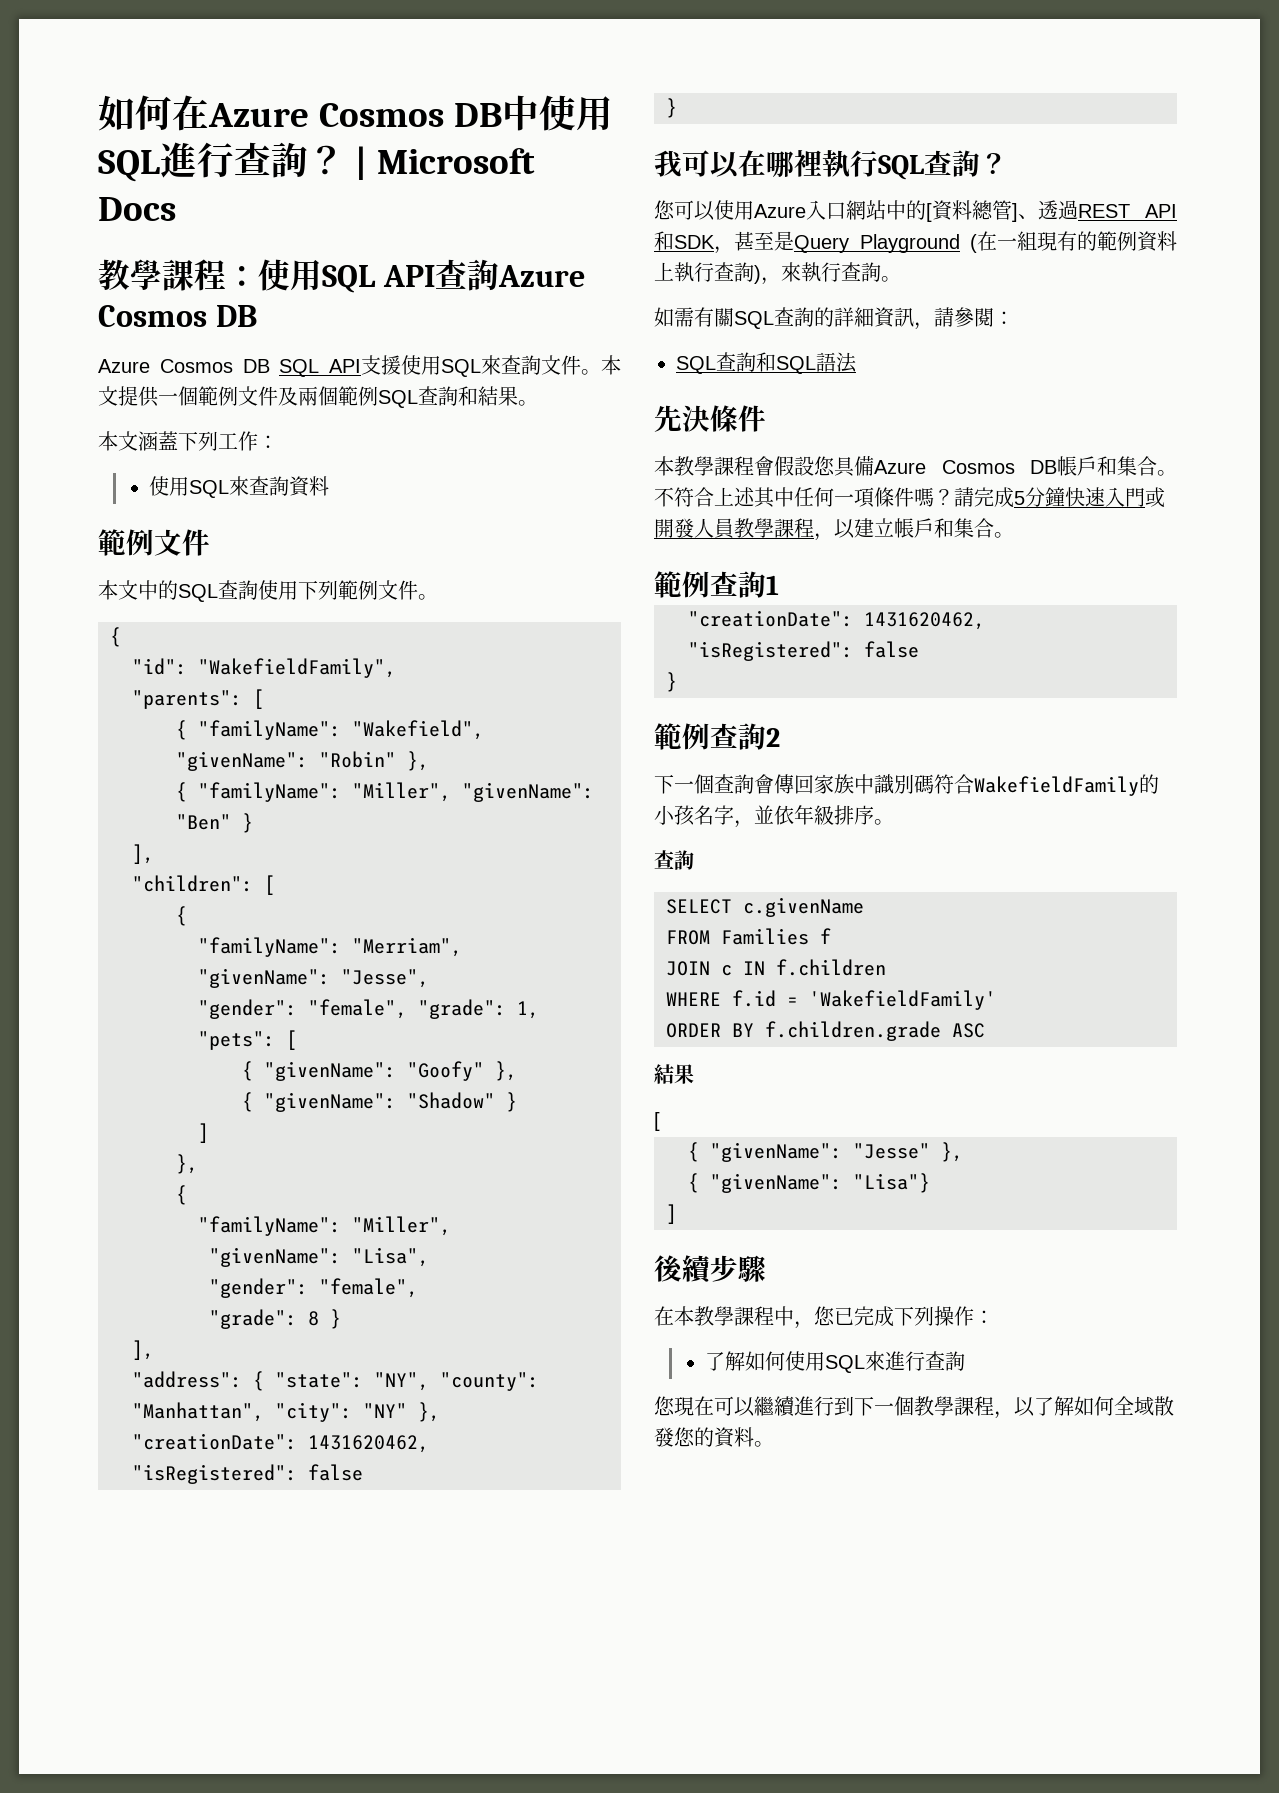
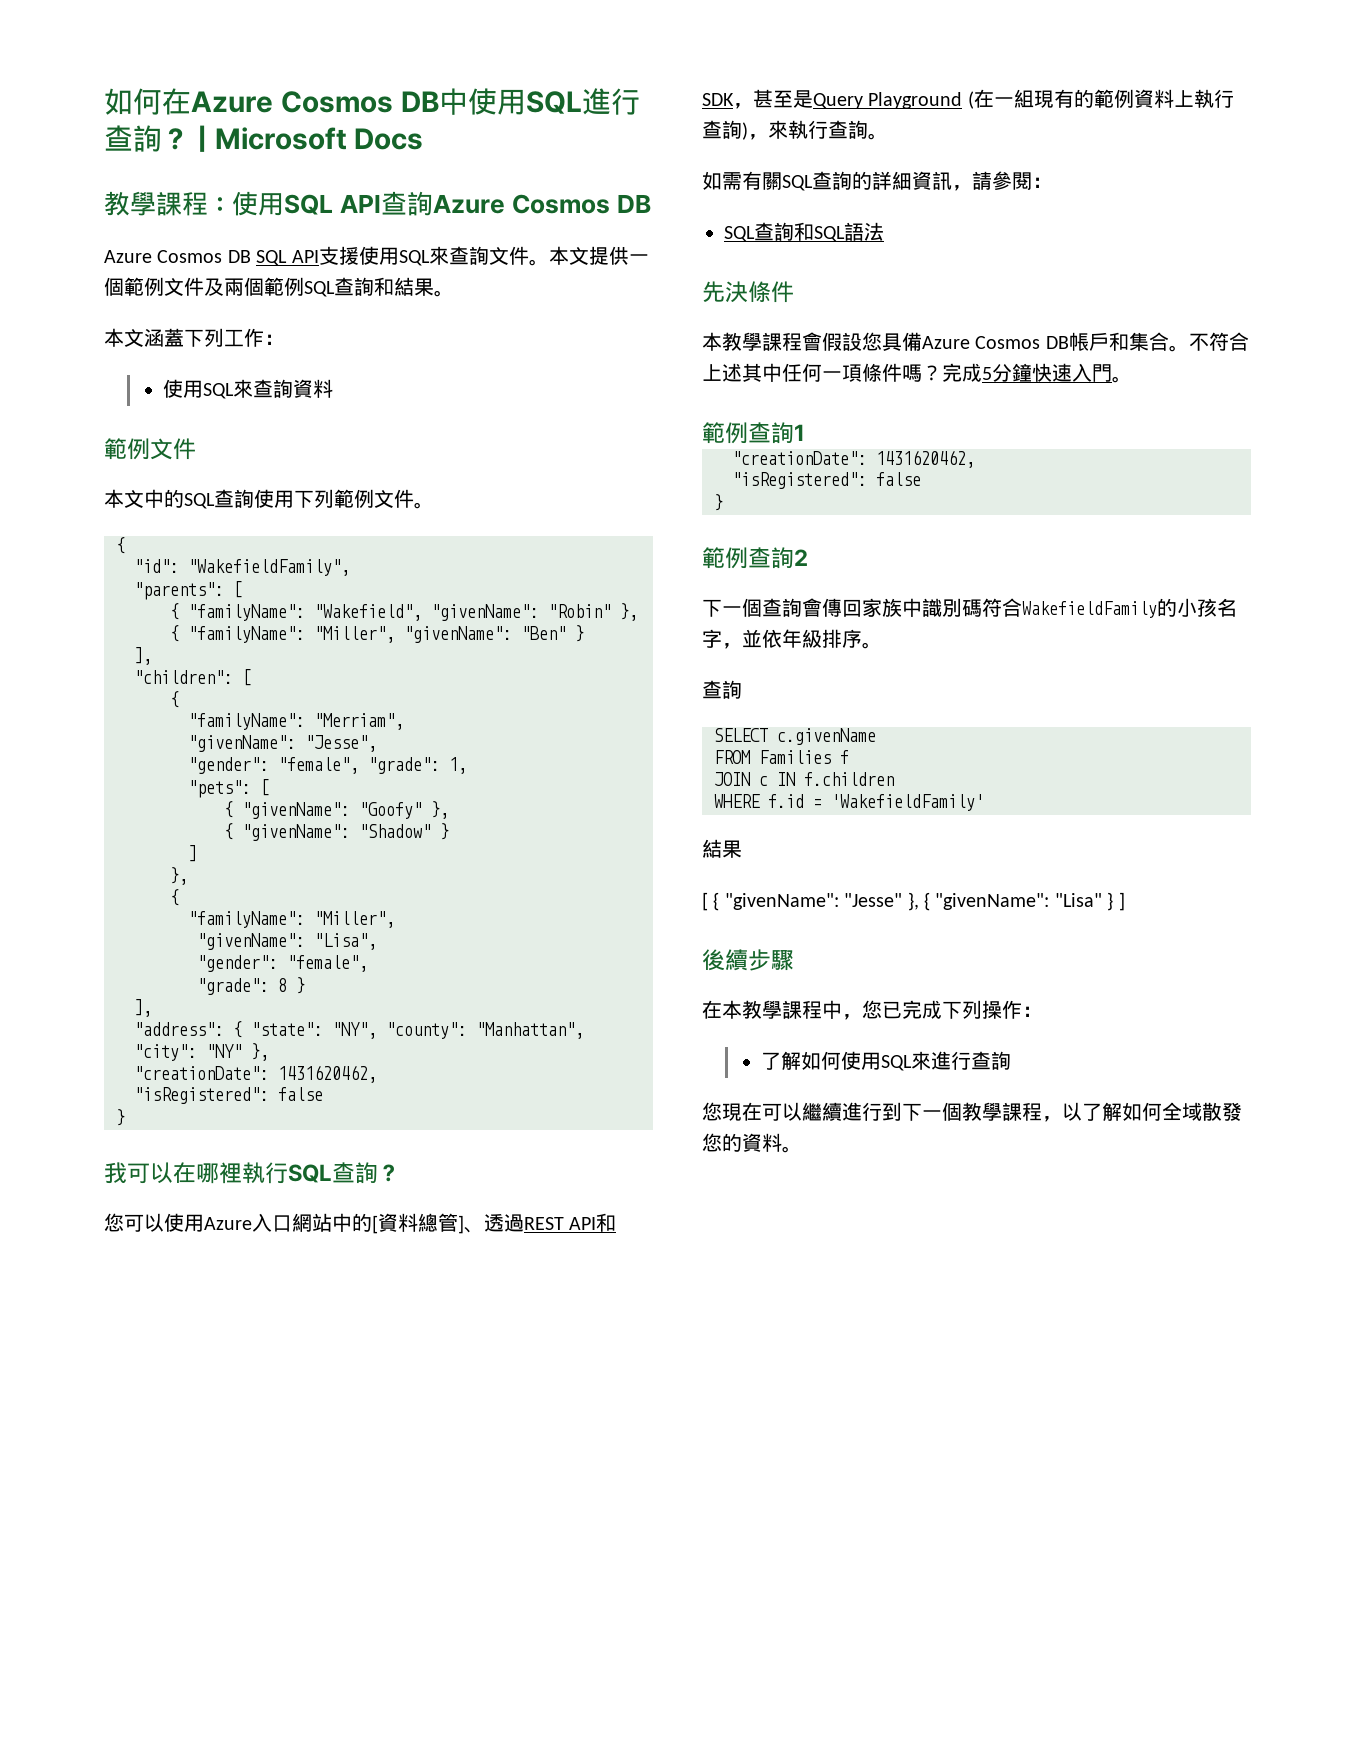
[954,487,974,507] 請 -> (942, 373) none
[1145,487,1165,508] [654,518,994,541] 或開發人員教學課程，以建立帳戶和集合 -> (1112, 373) none
[666,1021,985,1041] // ORDER BY f.children.grade ASC -> (984, 802) none
(660, 1121) // -> (708, 901) none
[688,1173,930,1193] // { "givenName": "Lisa"} // -> [924,892,1114,911] { "givenName": "Lisa" }

